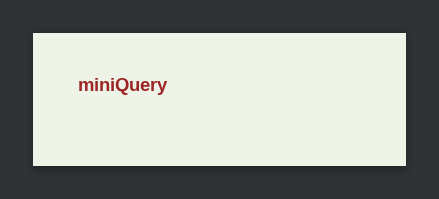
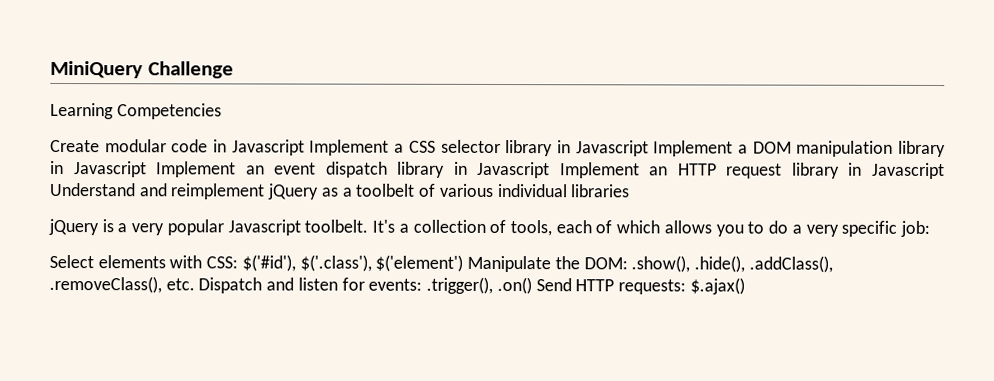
[78,78,168,95] miniQuery -> [50,60,234,79] [50,102,222,120] [50,139,946,158] [50,160,945,180] [49,182,631,200] [48,218,930,237] [49,254,833,273] [49,275,745,295] MiniQuery Challenge // Learning Competencies // Create modular code in Javascript Implement a CSS selector library in Javascript Implement a DOM manipulation library in Javascript Implement an event dispatch library in Javascript Implement an HTTP request library in Javascript Understand and reimplement jQuery as a toolbelt of various individual libraries // jQuery is a very popular Javascript toolbelt. It's a collection of tools, each of which allows you to do a very specific job: // Select elements with CSS: $('#id'), $('.class'), $('element') Manipulate the DOM: .show(), .hide(), .addClass(), .removeClass(), etc. Dispatch and listen for events: .trigger(), .on() Send HTTP requests: $.ajax()

